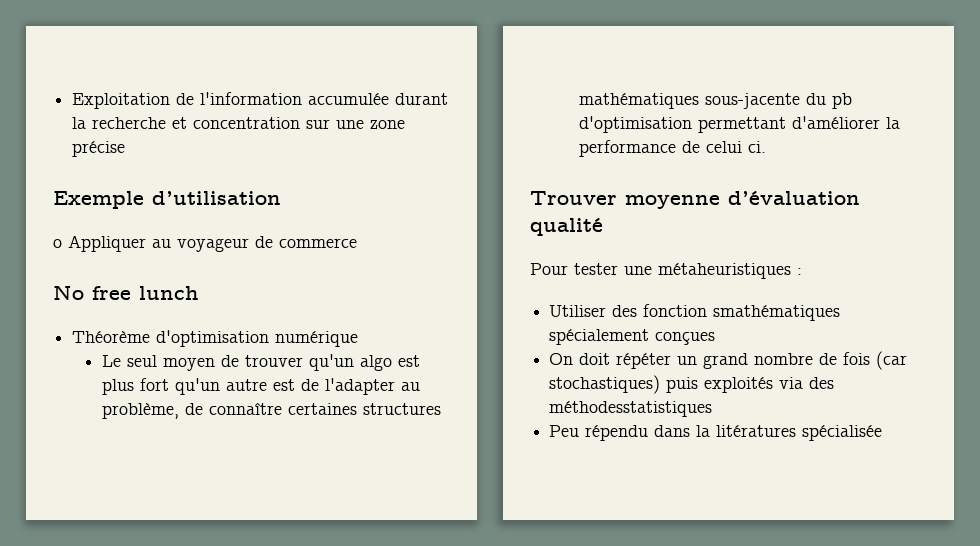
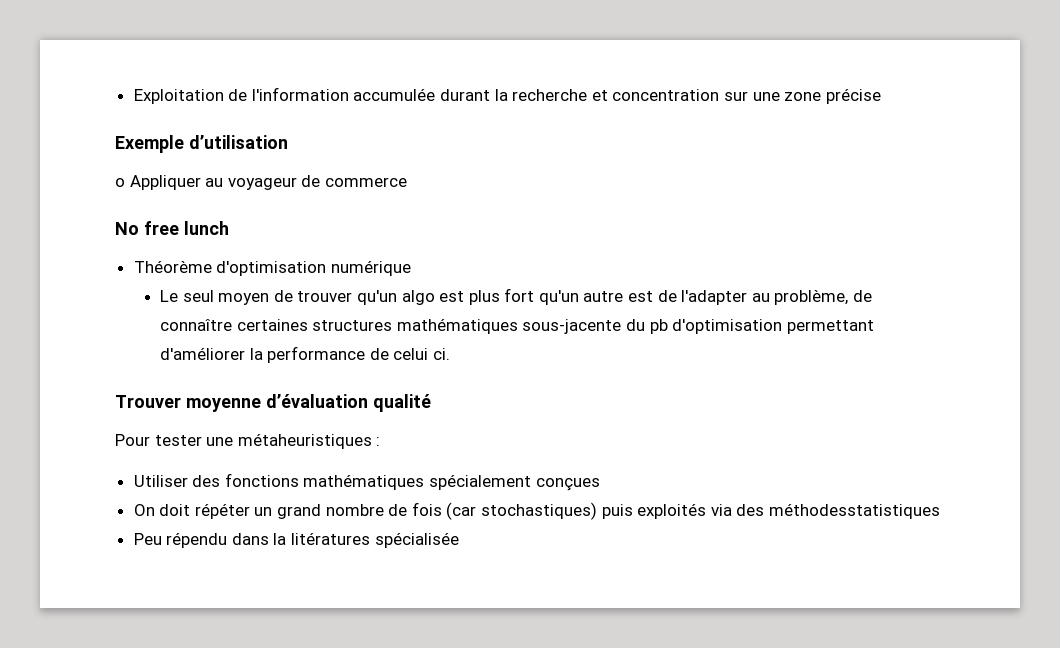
[643,304,841,321] fonction smathématiques -> [224,473,425,490] fonctions mathématiques

